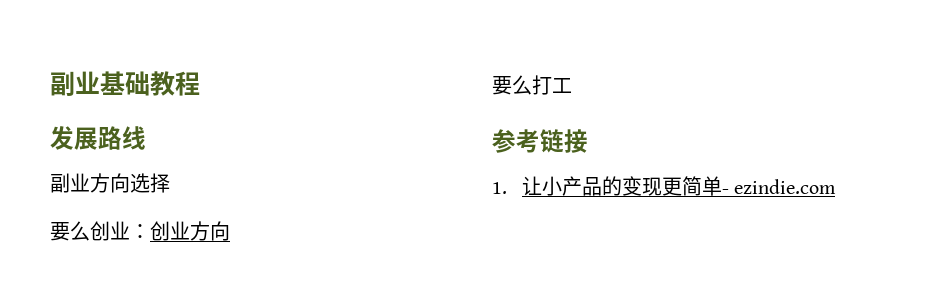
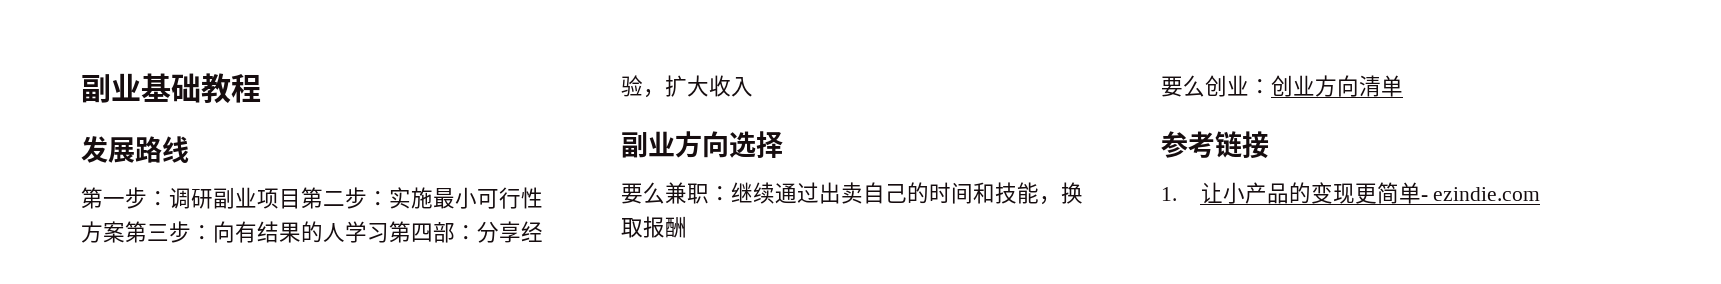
[50,173,170,193] 副业方向选择 -> [81,187,543,209] [81,221,543,243] [621,75,753,98] [621,131,783,158] [621,182,1083,205] [621,216,687,238] 第一步：调研副业项目第二步：实施最小可行性方案第三步：向有结果的人学习第四部：分享经验，扩大收入 // 副业方向选择 // 要么兼职：继续通过出卖自己的时间和技能，换取报酬
[492,75,572,95] // 要么打工 -> [1359,75,1403,97] 清单

